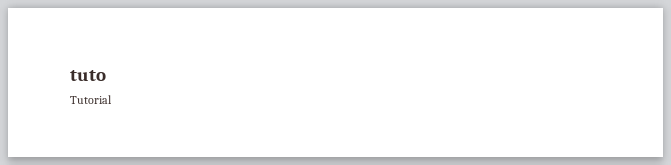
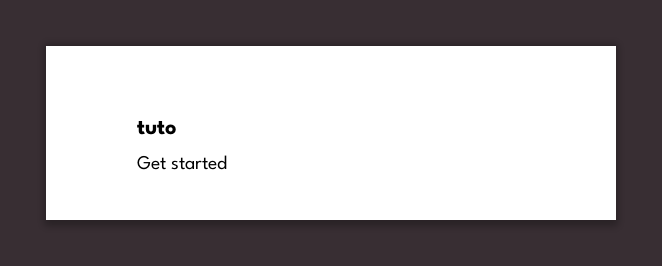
[70,95,112,104] Tutorial -> [137,155,228,170] Get started

